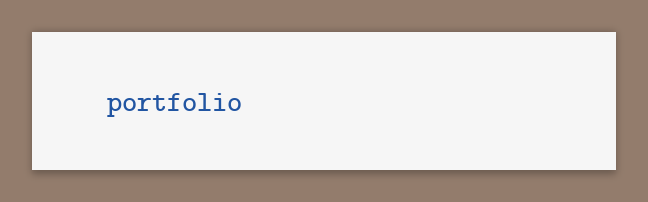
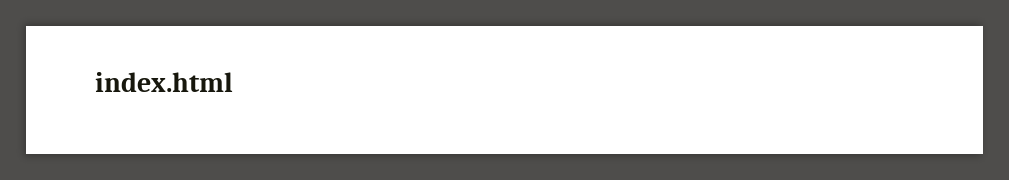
[107,93,242,117] portfolio -> [95,72,233,92] index.html

